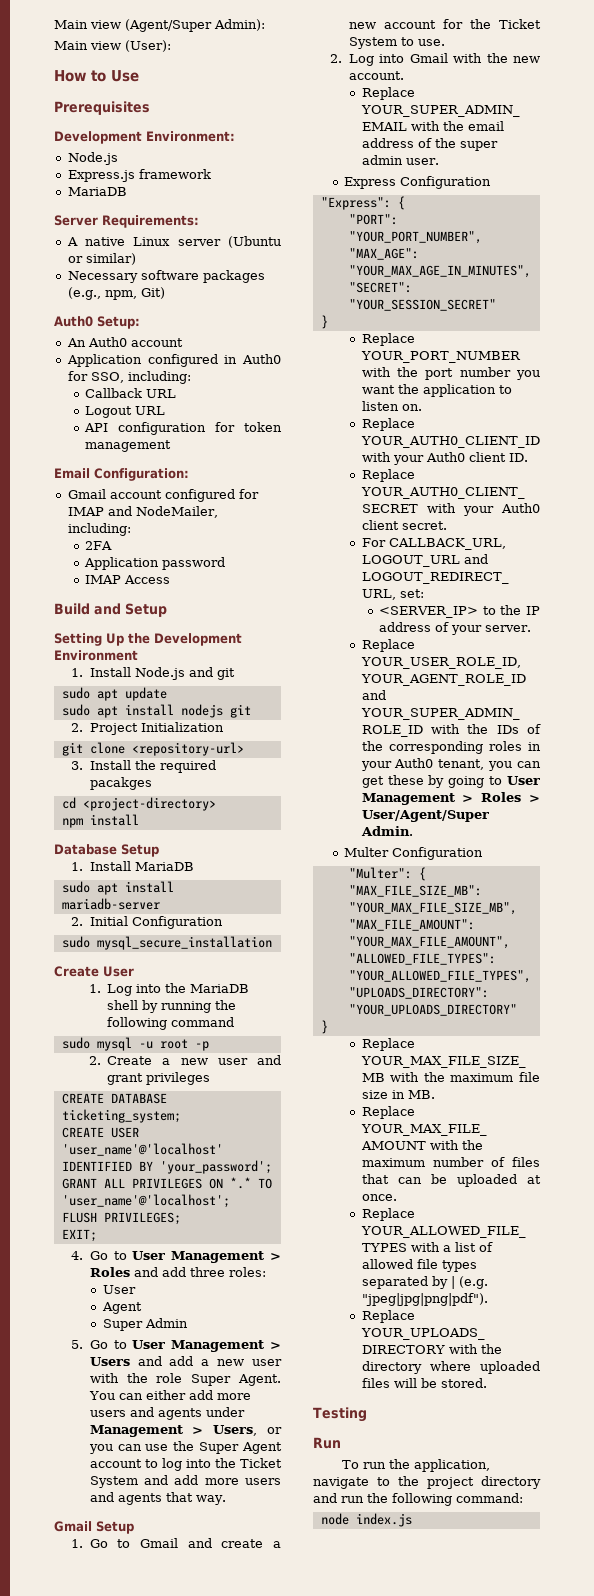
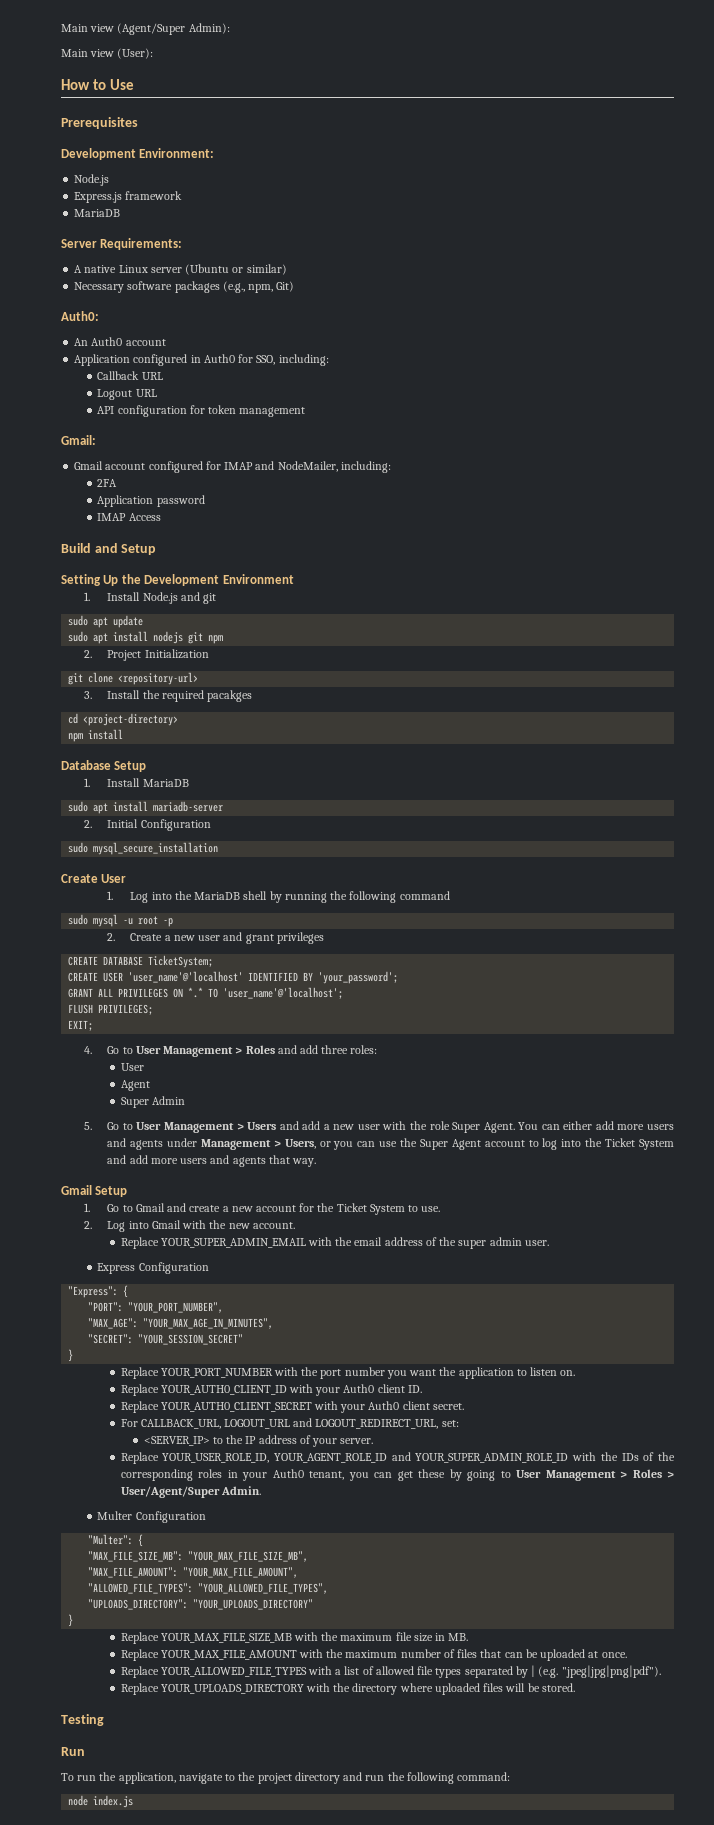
[54,316,140,329] Auth0 Setup: -> [61,311,99,321] Auth0:
[54,468,189,481] Email Configuration: -> [61,435,96,445] Gmail:
(251, 711) none -> [208,635,224,644] npm
[61,1109,181,1123] ticketing_system; -> [148,955,214,968] TicketSystem;

